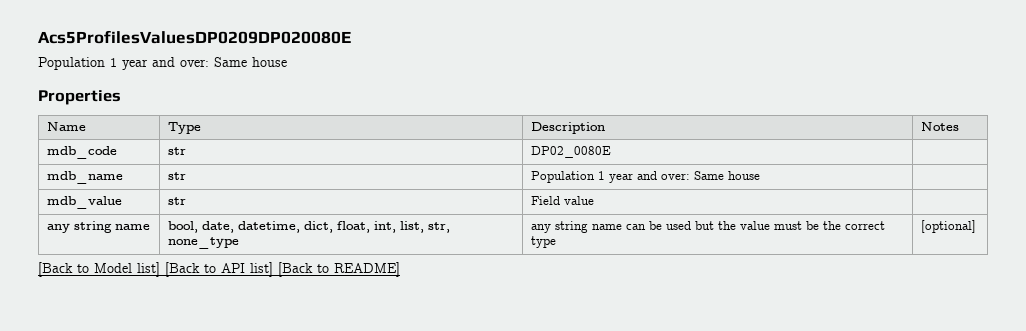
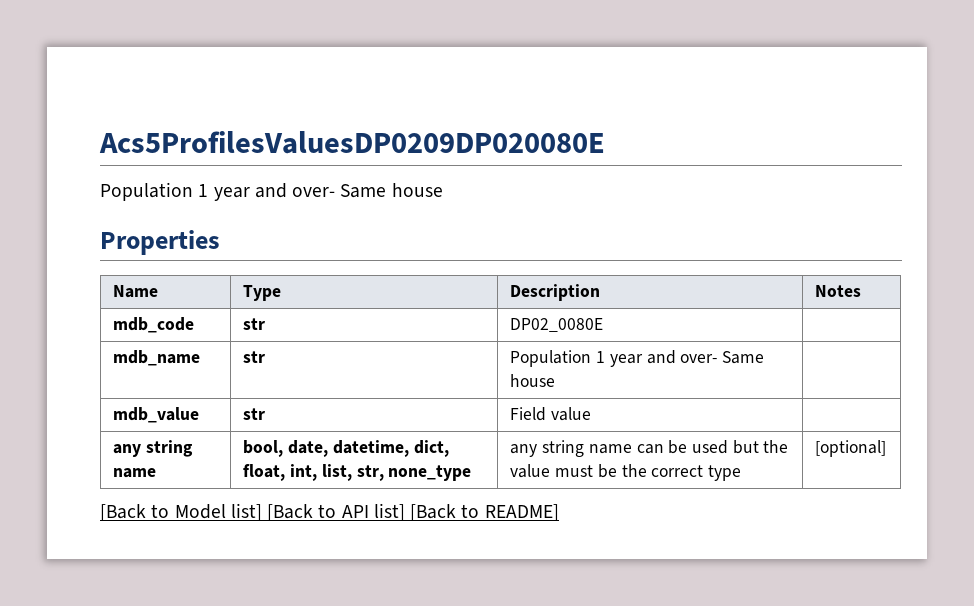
[180,59,209,67] over: -> [292,187,336,197] over-
[661,173,691,180] over: -> [680,354,718,363] over-

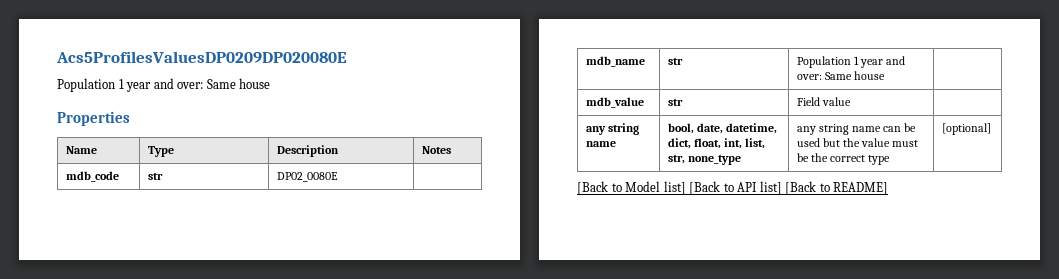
[292,187,336,197] over- -> [177,82,204,89] over:
[680,354,718,363] over- -> [796,74,822,80] over:

